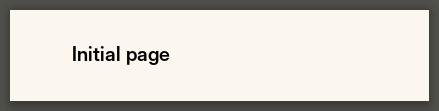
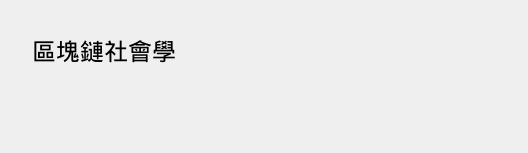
[72,46,171,65] Initial page -> [32,40,176,63] 區塊鏈社會學

